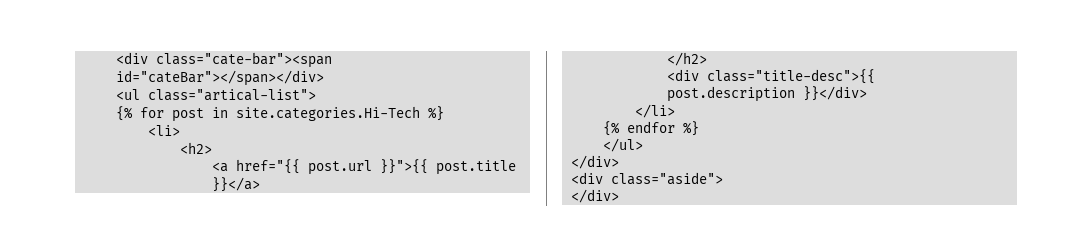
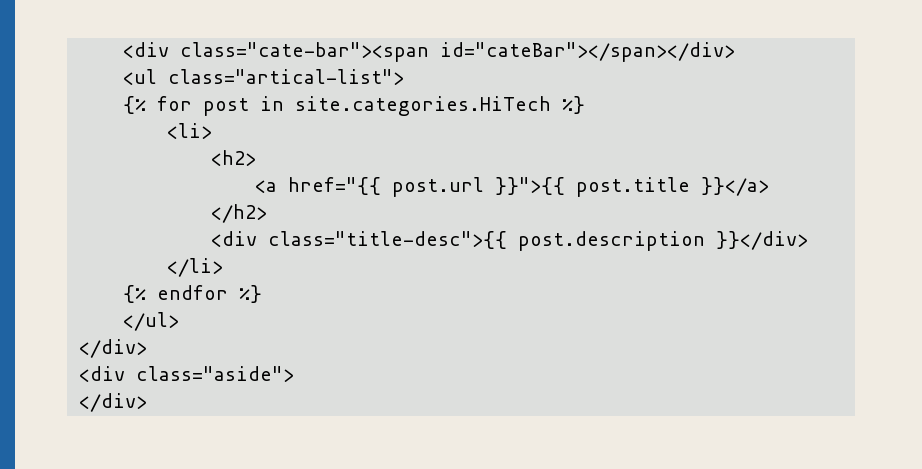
[235,106,420,121] site.categories.Hi-Tech -> [294,96,551,116] site.categories.HiTech

